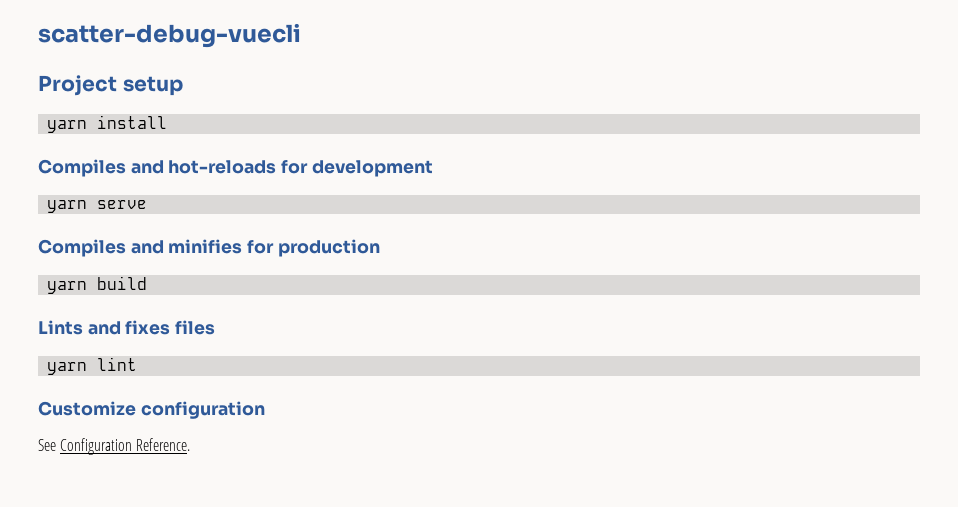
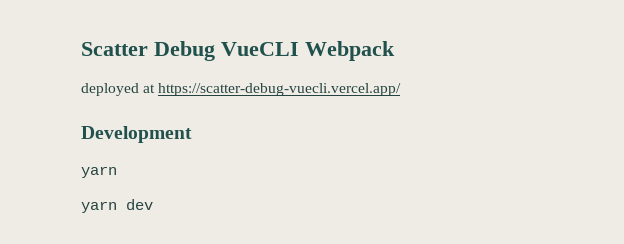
[38,23,301,48] [38,75,183,96] [47,115,168,133] [38,159,433,177] [47,200,148,213] [38,239,380,257] [47,276,148,294] [38,320,216,335] [47,357,138,375] [38,401,265,419] [38,438,191,455] scatter-debug-vuecli // Project setup // yarn install // Compiles and hot-reloads for development // yarn serve // Compiles and minifies for production // yarn build // Lints and fixes files // yarn lint // Customize configuration // See Configuration Reference. -> [81,41,395,61] [81,83,402,96] [81,126,192,143] [81,166,117,178] [81,199,153,213] Scatter Debug VueCLI Webpack // deployed at https://scatter-debug-vuecli.vercel.app/ // Development // yarn // yarn dev

